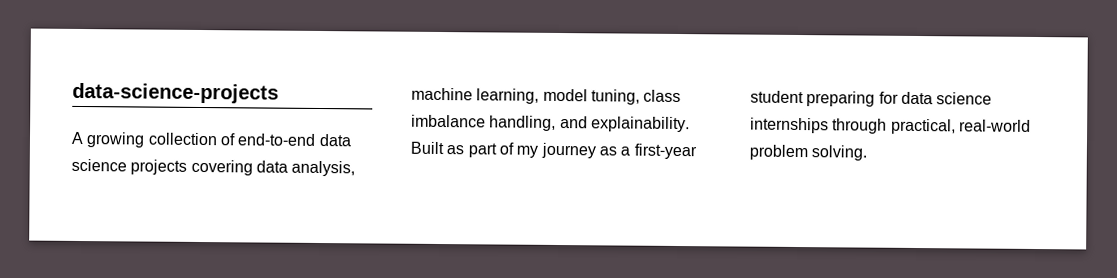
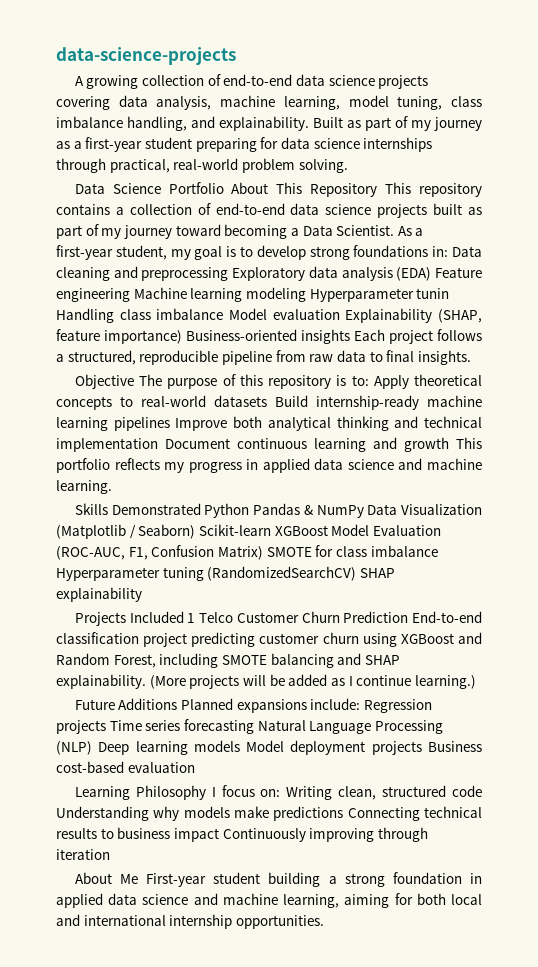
(868, 153) none -> [74,182,482,197] [56,203,483,218] [56,224,424,239] [56,245,483,260] [56,266,483,281] [56,287,450,302] [56,308,482,323] [56,329,482,344] [56,350,471,365] [74,374,483,389] [56,395,482,410] [56,416,483,431] [56,437,482,452] [56,458,482,473] [56,480,112,494] [74,503,483,518] [56,524,441,539] [56,545,438,560] [56,566,395,581] [56,587,142,602] [74,611,483,626] [56,632,483,647] [56,653,400,668] [56,674,476,689] [74,698,433,713] [56,719,443,734] [56,740,482,755] [56,761,195,773] [74,785,482,800] [56,806,482,821] [56,827,428,842] [56,849,110,860] [74,872,482,887] [56,893,483,908] [56,914,324,929] // Data Science Portfolio About This Repository This repository contains a collection of end-to-end data science projects built as part of my journey toward becoming a Data Scientist. As a first-year student, my goal is to develop strong foundations in: Data cleaning and preprocessing Exploratory data analysis (EDA) Feature engineering Machine learning modeling Hyperparameter tunin Handling class imbalance Model evaluation Explainability (SHAP, feature importance) Business-oriented insights Each project follows a structured, reproducible pipeline from raw data to final insights. // Objective The purpose of this repository is to: Apply theoretical concepts to real-world datasets Build internship-ready machine learning pipelines Improve both analytical thinking and technical implementation Document continuous learning and growth This portfolio reflects my progress in applied data science and machine learning. // Skills Demonstrated Python Pandas & NumPy Data Visualization (Matplotlib / Seaborn) Scikit-learn XGBoost Model Evaluation (ROC-AUC, F1, Confusion Matrix) SMOTE for class imbalance Hyperparameter tuning (RandomizedSearchCV) SHAP explainability // Projects Included 1 Telco Customer Churn Prediction End-to-end classification project predicting customer churn using XGBoost and Random Forest, including SMOTE balancing and SHAP explainability. (More projects will be added as I continue learning.) // Future Additions Planned expansions include: Regression projects Time series forecasting Natural Language Processing (NLP) Deep learning models Model deployment projects Business cost-based evaluation // Learning Philosophy I focus on: Writing clean, structured code Understanding why models make predictions Connecting technical results to business impact Continuously improving through iteration // About Me First-year student building a strong foundation in applied data science and machine learning, aiming for both local and international internship opportunities.

